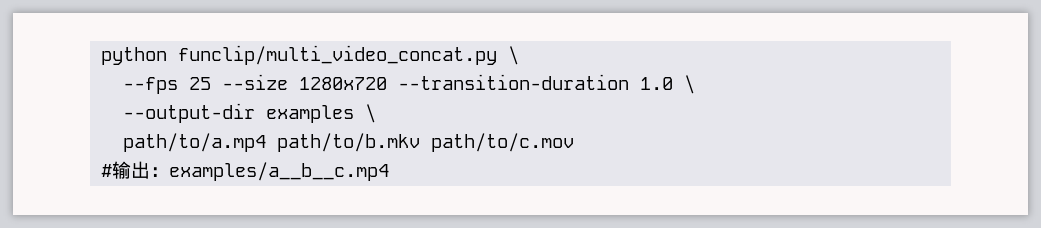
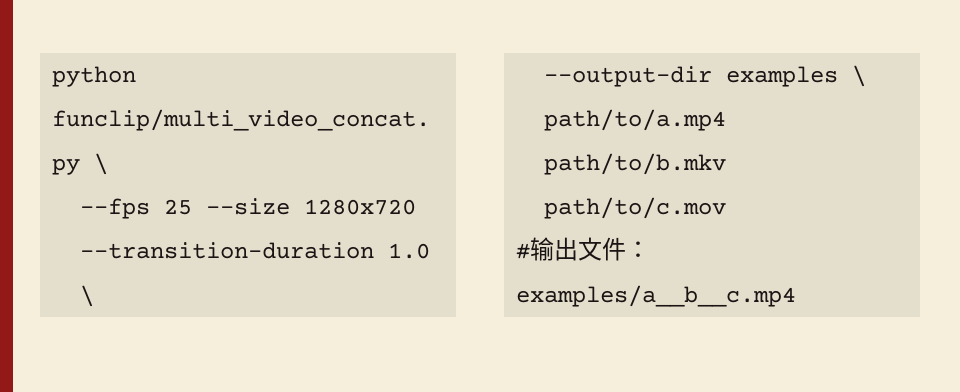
(150, 170) none -> [578,237,626,261] 文件

